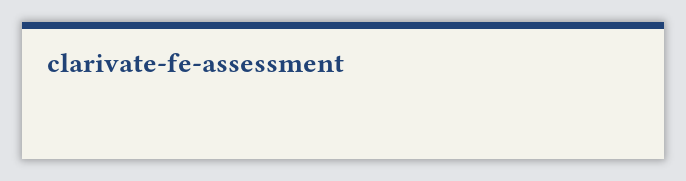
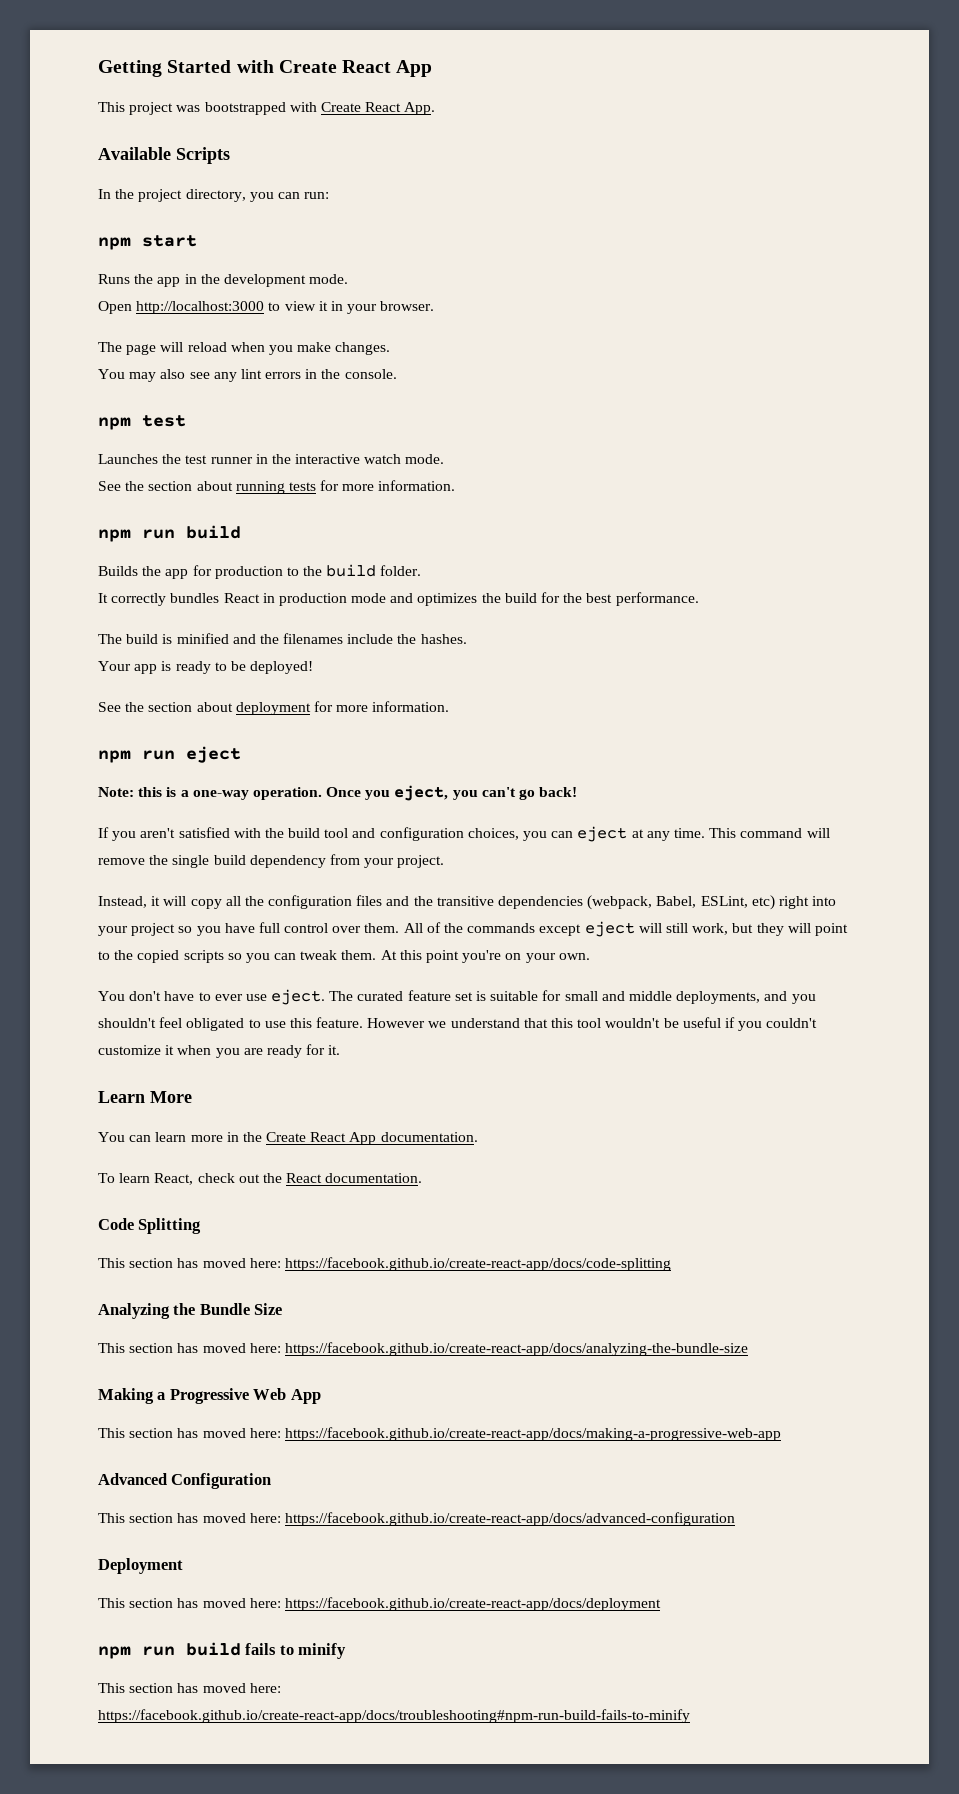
[47,53,344,72] clarivate-fe-assessment -> [98,60,433,77] [98,102,436,115] [98,147,230,164] [98,189,330,202] [98,235,197,250] [98,274,349,287] [98,301,435,314] [98,342,391,355] [98,369,397,382] [98,415,186,430] [98,454,445,464] [98,480,456,494] [98,525,241,542] [98,564,422,579] [98,592,699,606] [98,633,467,644] [98,661,314,674] [98,701,450,715] [98,746,241,763] [98,785,578,801] [98,826,830,842] [98,854,445,868] [98,895,837,910] [98,921,848,937] [98,950,590,963] [98,989,816,1005] [98,1017,818,1031] [98,1044,341,1058] [98,1091,192,1103] [98,1132,478,1145] [98,1173,423,1185] [98,1218,202,1234] [98,1257,671,1271] [98,1303,283,1319] [98,1342,748,1356] [98,1388,321,1404] [98,1427,781,1441] [98,1473,272,1489] [98,1512,735,1526] [98,1558,183,1574] [98,1597,661,1611] [98,1642,347,1659] [98,1683,281,1693] [98,1709,690,1723] Getting Started with Create React App // This project was bootstrapped with Create React App. // Available Scripts // In the project directory, you can run: // npm start // Runs the app in the development mode. // Open http://localhost:3000 to view it in your browser. // The page will reload when you make changes. // You may also see any lint errors in the console. // npm test // Launches the test runner in the interactive watch mode. // See the section about running tests for more information. // npm run build // Builds the app for production to the build folder. // It correctly bundles React in production mode and optimizes the build for the best performance. // The build is minified and the filenames include the hashes. // Your app is ready to be deployed! // See the section about deployment for more information. // npm run eject // Note: this is a one-way operation. Once you eject, you can't go back! // If you aren't satisfied with the build tool and configuration choices, you can eject at any time. This command will remove the single build dependency from your project. // Instead, it will copy all the configuration files and the transitive dependencies (webpack, Babel, ESLint, etc) right into your project so you have full control over them. All of the commands except eject will still work, but they will point to the copied scripts so you can tweak them. At this point you're on your own. // You don't have to ever use eject. The curated feature set is suitable for small and middle deployments, and you shouldn't feel obligated to use this feature. However we understand that this tool wouldn't be useful if you couldn't customize it when you are ready for it. // Learn More // You can learn more in the Create React App documentation. // To learn React, check out the React documentation. // Code Splitting // This section has moved here: https://facebook.github.io/create-react-app/docs/code-splitting // Analyzing the Bundle Size // This section has moved here: https://facebook.github.io/create-react-app/docs/analyzing-the-bundle-size // Making a Progressive Web App // This section has moved here: https://facebook.github.io/create-react-app/docs/making-a-progressive-web-app // Advanced Configuration // This section has moved here: https://facebook.github.io/create-react-app/docs/advanced-configuration // Deployment // This section has moved here: https://facebook.github.io/create-react-app/docs/deployment // npm run build fails to minify // This section has moved here: https://facebook.github.io/create-react-app/docs/troubleshooting#npm-run-build-fails-to-minify

